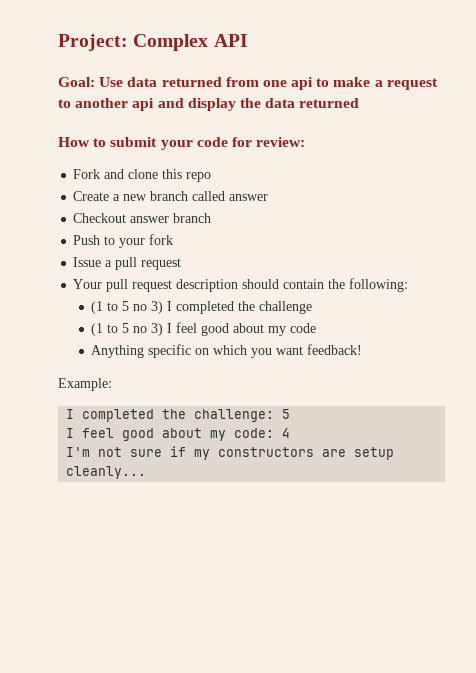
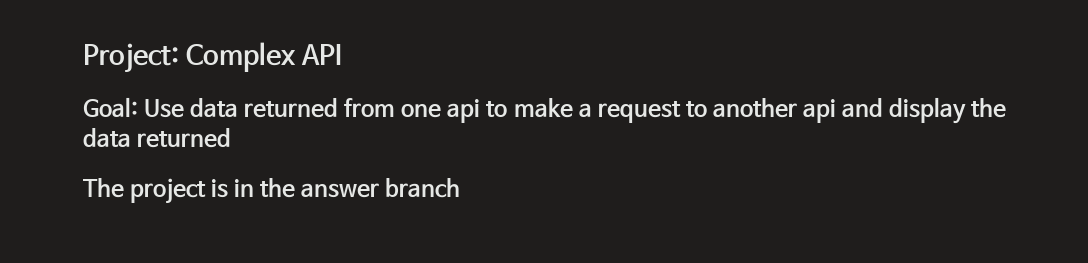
[58,137,306,150] [73,169,212,182] [73,191,269,201] [73,213,212,223] [73,234,174,248] [73,257,182,270] [73,278,409,292] [91,301,313,314] [91,322,317,336] [91,344,363,358] [58,378,112,391] [66,409,291,422] [66,428,291,441] [66,446,395,460] [66,466,147,479] How to submit your code for review: // Fork and clone this repo // Create a new branch called answer // Checkout answer branch // Push to your fork // Issue a pull request // Your pull request description should contain the following: // (1 to 5 no 3) I completed the challenge // (1 to 5 no 3) I feel good about my code // Anything specific on which you want feedback! // Example: // I completed the challenge: 5 // I feel good about my code: 4 // I'm not sure if my constructors are setup cleanly... -> [83,178,461,204] The project is in the answer branch

